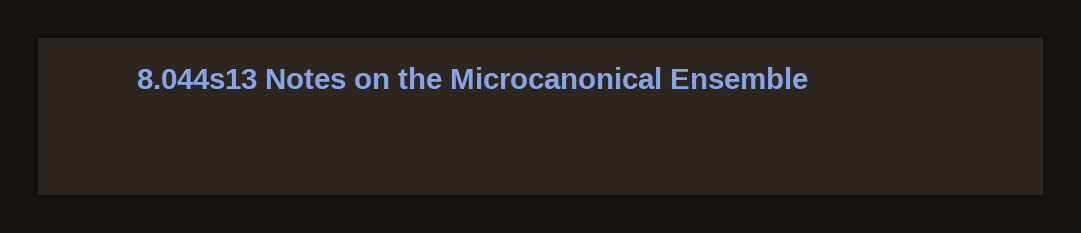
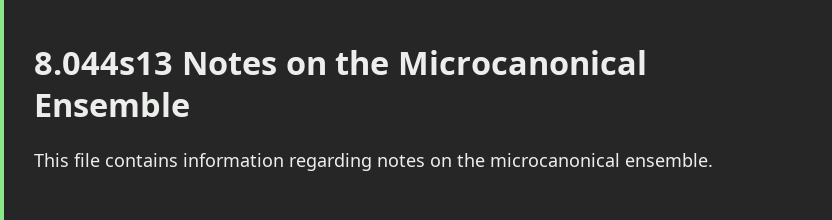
(808, 78) none -> [34,153,713,171] // This file contains information regarding notes on the microcanonical ensemble.

